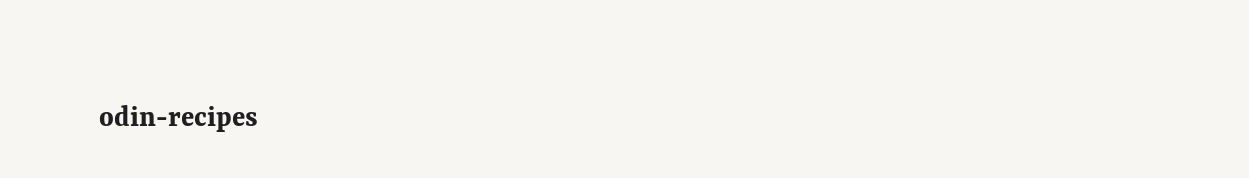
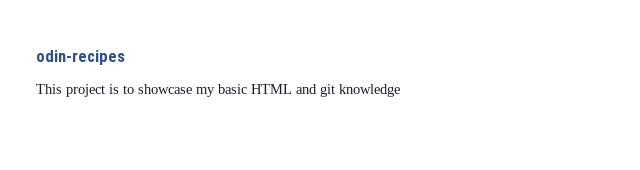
(258, 118) none -> [36,84,400,97] // This project is to showcase my basic HTML and git knowledge

